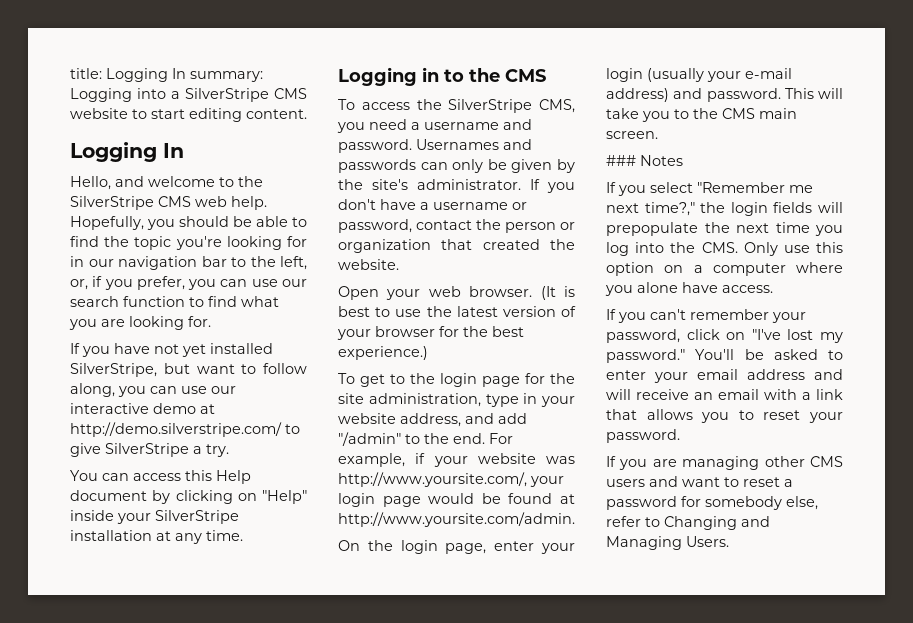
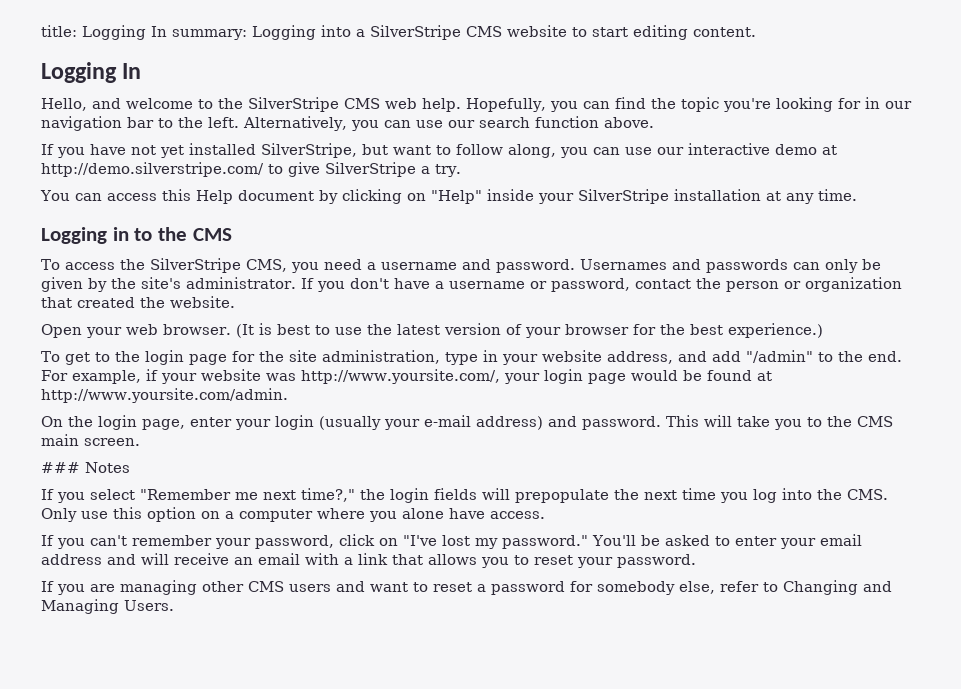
[179,216,307,227] should be able to -> [582,101,610,109] can
[280,256,307,270] [70,276,185,290] left, or, if you prefer, -> [208,116,347,131] left. Alternatively,
[189,296,279,307] [69,316,211,330] to find what you are looking for. -> [603,117,654,128] above.

